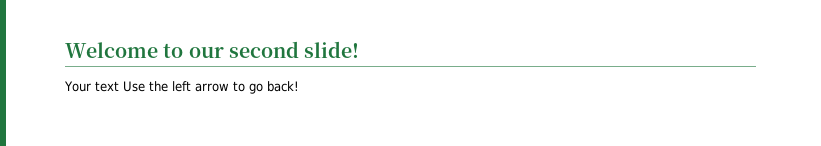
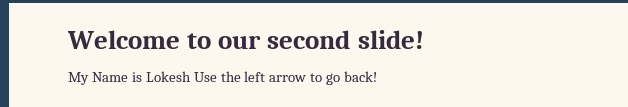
[64,81,119,92] Your text -> [68,71,191,85] My Name is Lokesh

